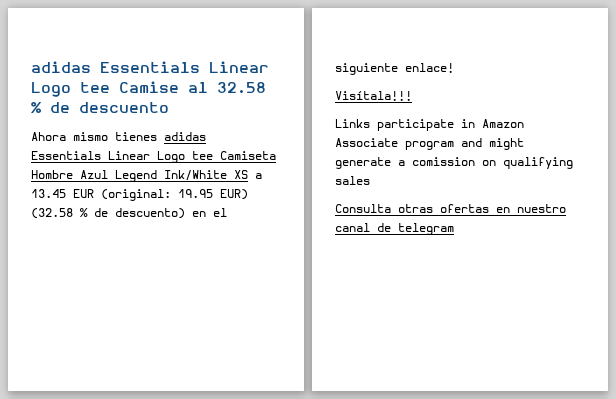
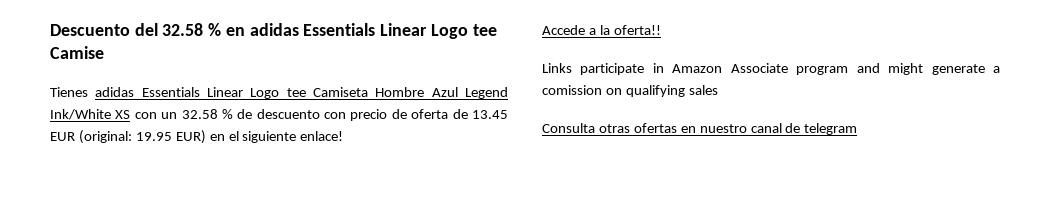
(31, 67) none -> [50,23,245,36] Descuento del 32.58 % en
[188,82,266,94] [31,102,169,113] [31,132,157,141] al 32.58 % de descuento // Ahora mismo tienes -> [50,87,88,97] // Tienes
[255,173,262,179] a -> [134,109,468,121] con un 32.58 % de descuento con precio de oferta de
[31,208,185,219] (32.58 % de descuento) -> (206, 137) none
[335,91,412,101] Visítala!!! -> [542,25,661,35] Accede a la oferta!!

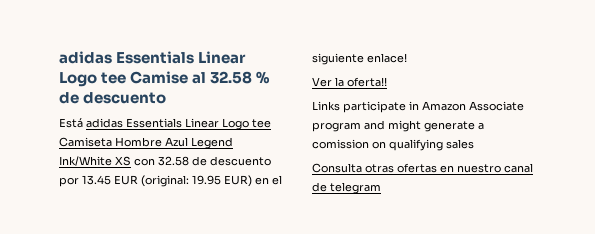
[50,23,245,36] Descuento del 32.58 % en -> (59, 57) none
[50,87,88,97] // Tienes -> [192,71,271,84] [59,92,167,104] [59,118,83,128] al 32.58 % de descuento // Está
[161,109,468,121] un 32.58 % de descuento con precio de oferta de -> [158,156,271,166] [59,177,79,187] 32.58 de descuento por
[542,25,596,35] Accede a -> [312,77,332,87] Ver

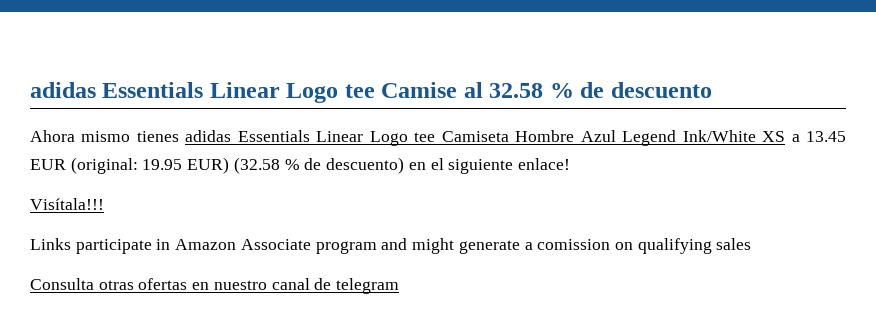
[59,118,83,128] Está -> [30,130,179,142] Ahora mismo tienes
[134,156,271,166] [59,177,79,187] con 32.58 de descuento por -> [791,134,800,142] a
(252, 181) none -> [233,157,405,174] (32.58 % de descuento)
[312,77,387,87] Ver la oferta!! -> [30,198,104,210] Visítala!!!

